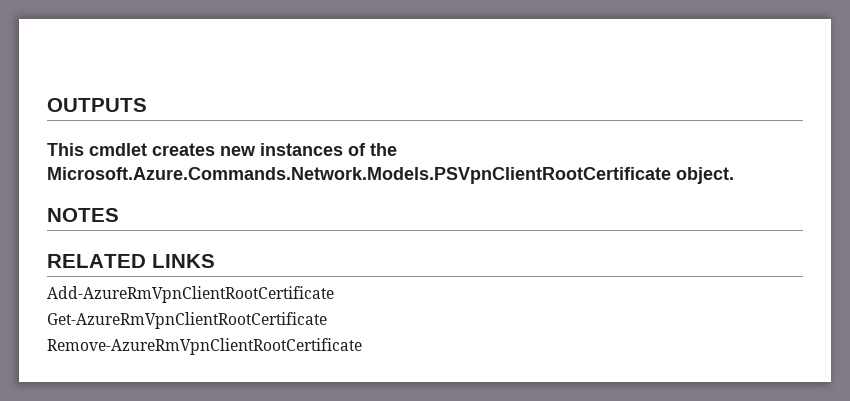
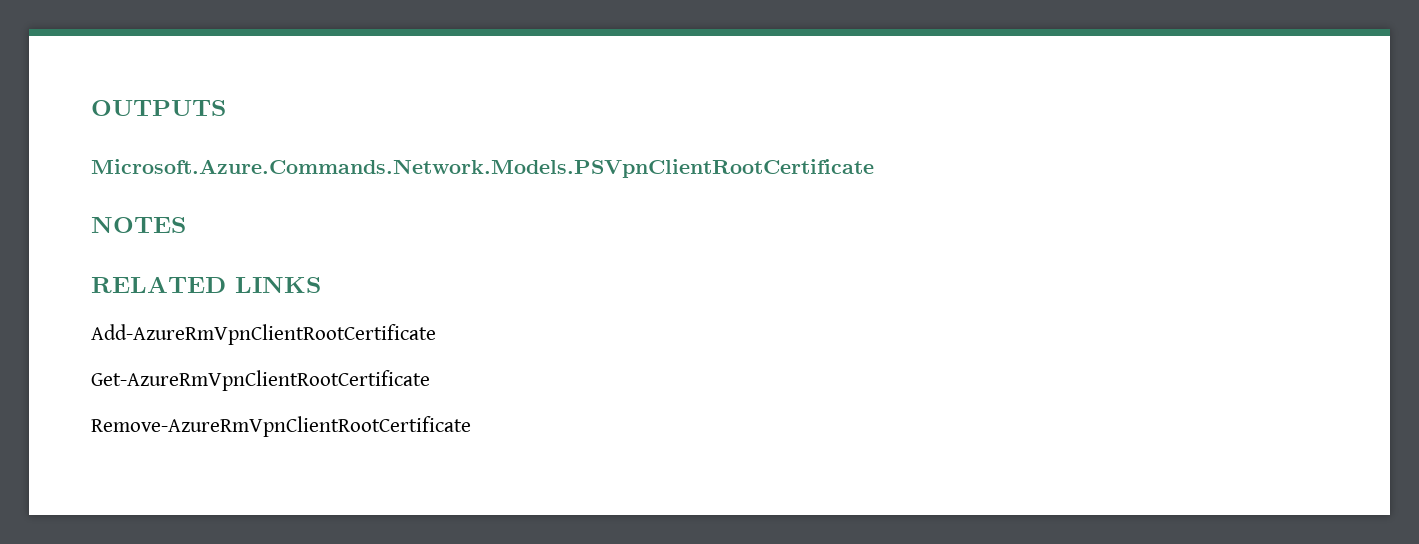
[47,143,397,156] This cmdlet creates new instances of the -> (226, 108) none
[676,167,734,184] object. -> (874, 168) none

